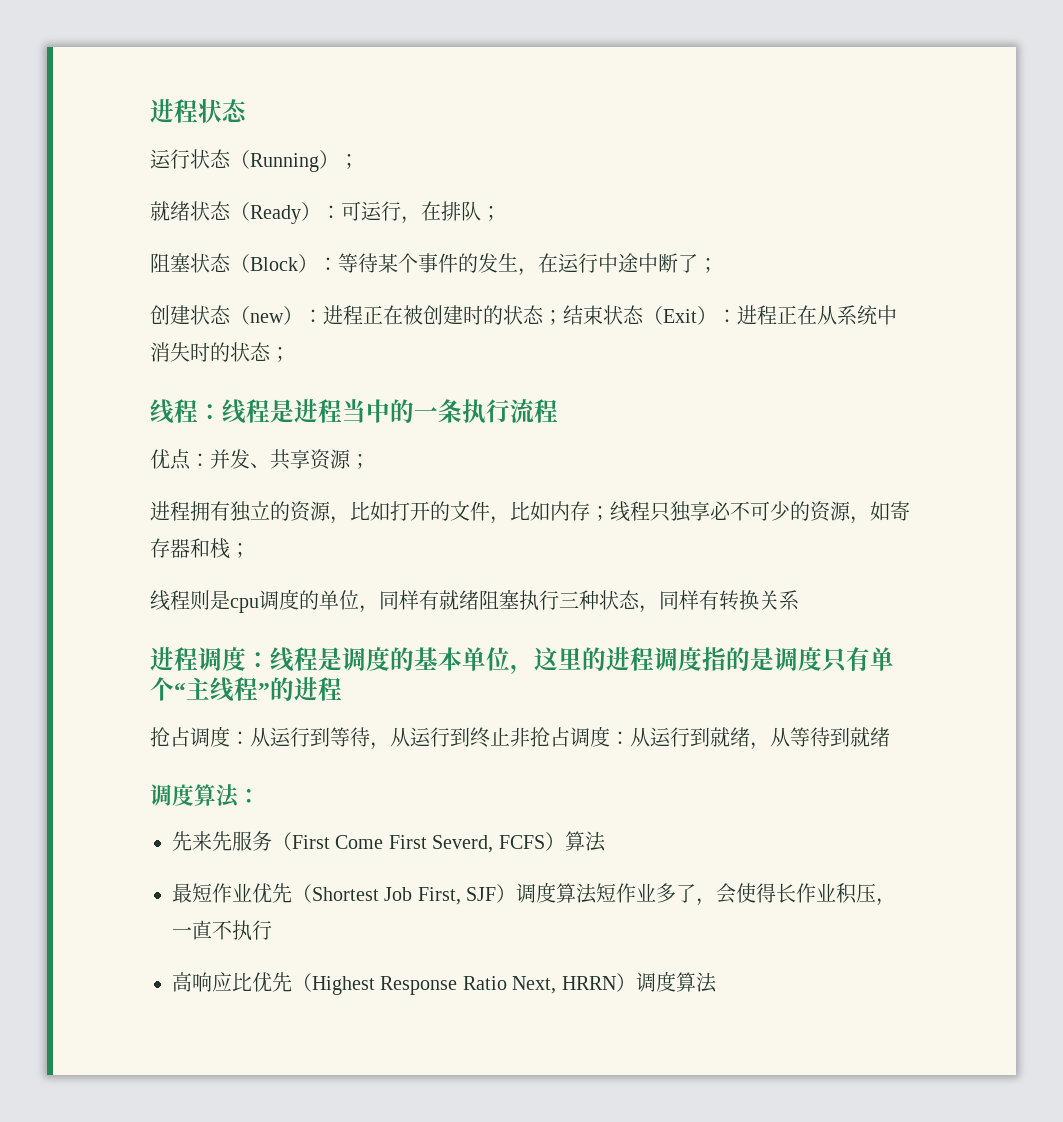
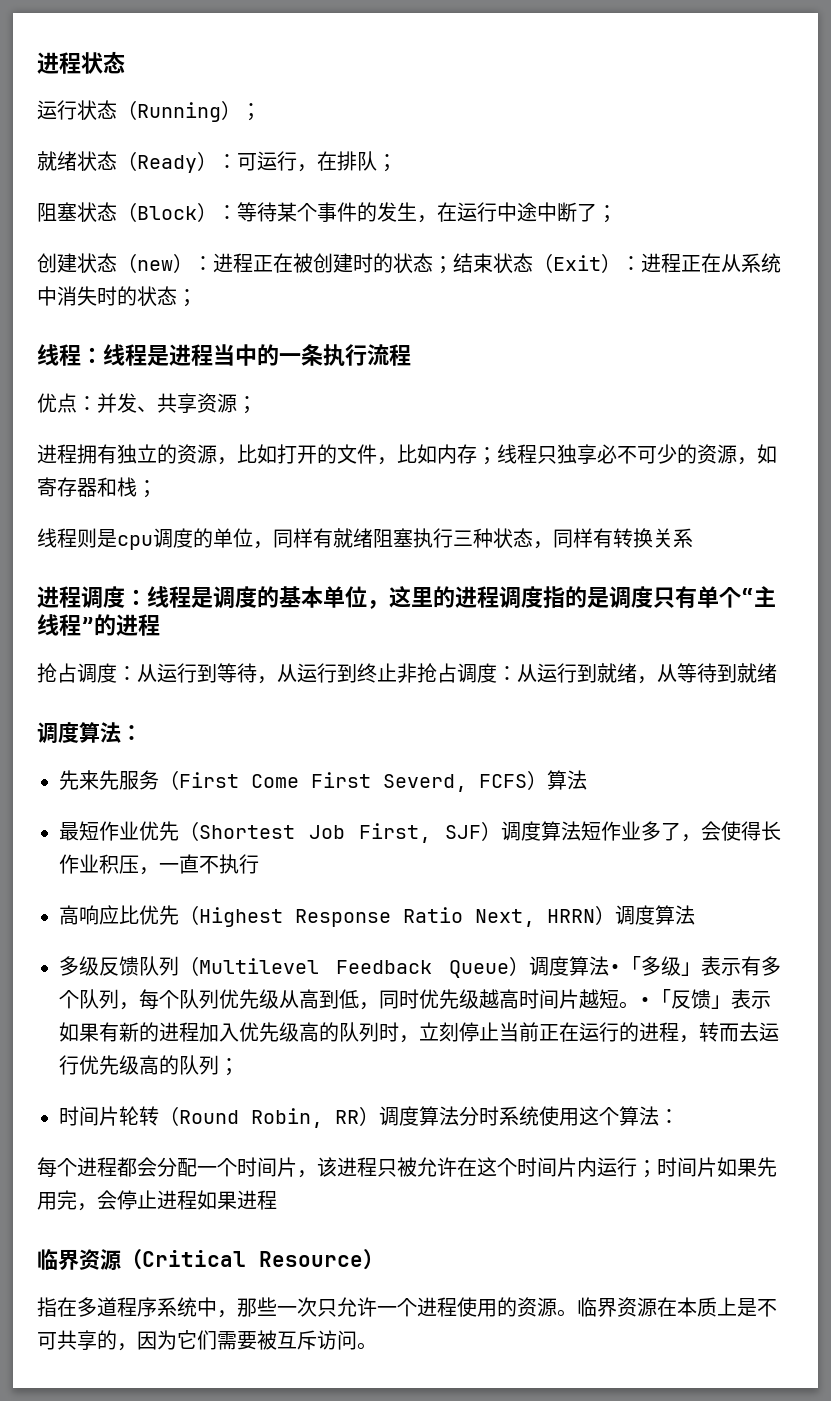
(717, 982) none -> [59,956,781,978] [59,989,771,1010] [59,1022,779,1043] [59,1055,239,1076] [59,1106,679,1128] [37,1157,777,1178] [37,1190,277,1211] [37,1249,384,1271] [37,1297,777,1318] [37,1330,377,1351] // 多级反馈队列（Multilevel Feedback Queue）调度算法•「多级」表示有多个队列，每个队列优先级从高到低，同时优先级越高时间片越短。•「反馈」表示如果有新的进程加入优先级高的队列时，立刻停止当前正在运行的进程，转而去运行优先级高的队列； // 时间片轮转（Round Robin, RR）调度算法分时系统使用这个算法： // 每个进程都会分配一个时间片，该进程只被允许在这个时间片内运行；时间片如果先用完，会停止进程如果进程 // 临界资源（Critical Resource） // 指在多道程序系统中，那些一次只允许一个进程使用的资源。临界资源在本质上是不可共享的，因为它们需要被互斥访问。

